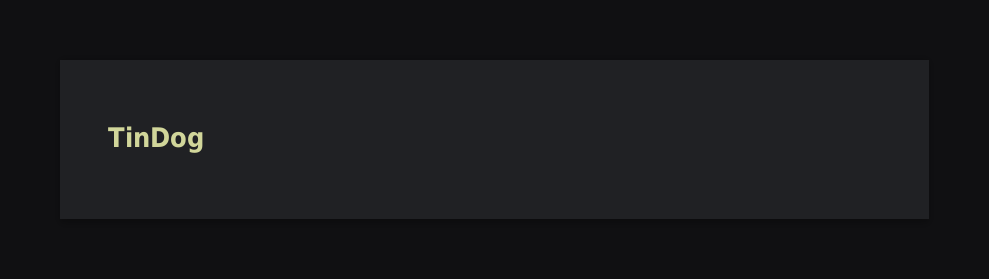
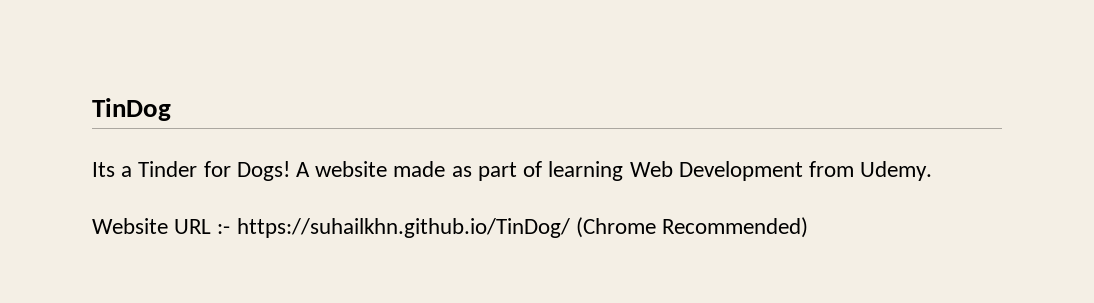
(204, 139) none -> [92,161,933,181] [92,217,809,238] // Its a Tinder for Dogs! A website made as part of learning Web Development from Udemy. // Website URL :- https://suhailkhn.github.io/TinDog/ (Chrome Recommended)

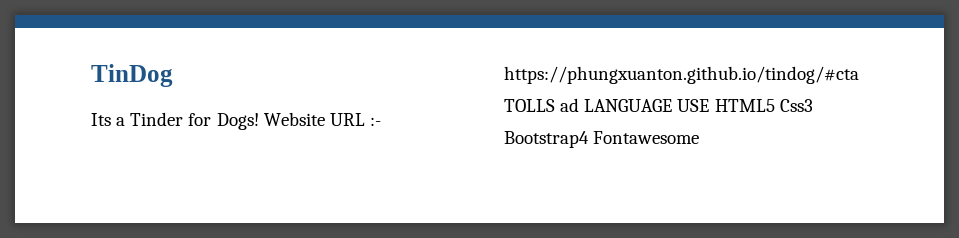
[296,161,933,181] [92,217,809,238] A website made as part of learning Web Development from Udemy. // Website URL :- https://suhailkhn.github.io/TinDog/ (Chrome Recommended) -> [263,112,381,126] [504,66,859,84] [504,98,813,112] [504,131,700,148] Website URL :- https://phungxuanton.github.io/tindog/#cta TOLLS ad LANGUAGE USE HTML5 Css3 Bootstrap4 Fontawesome

